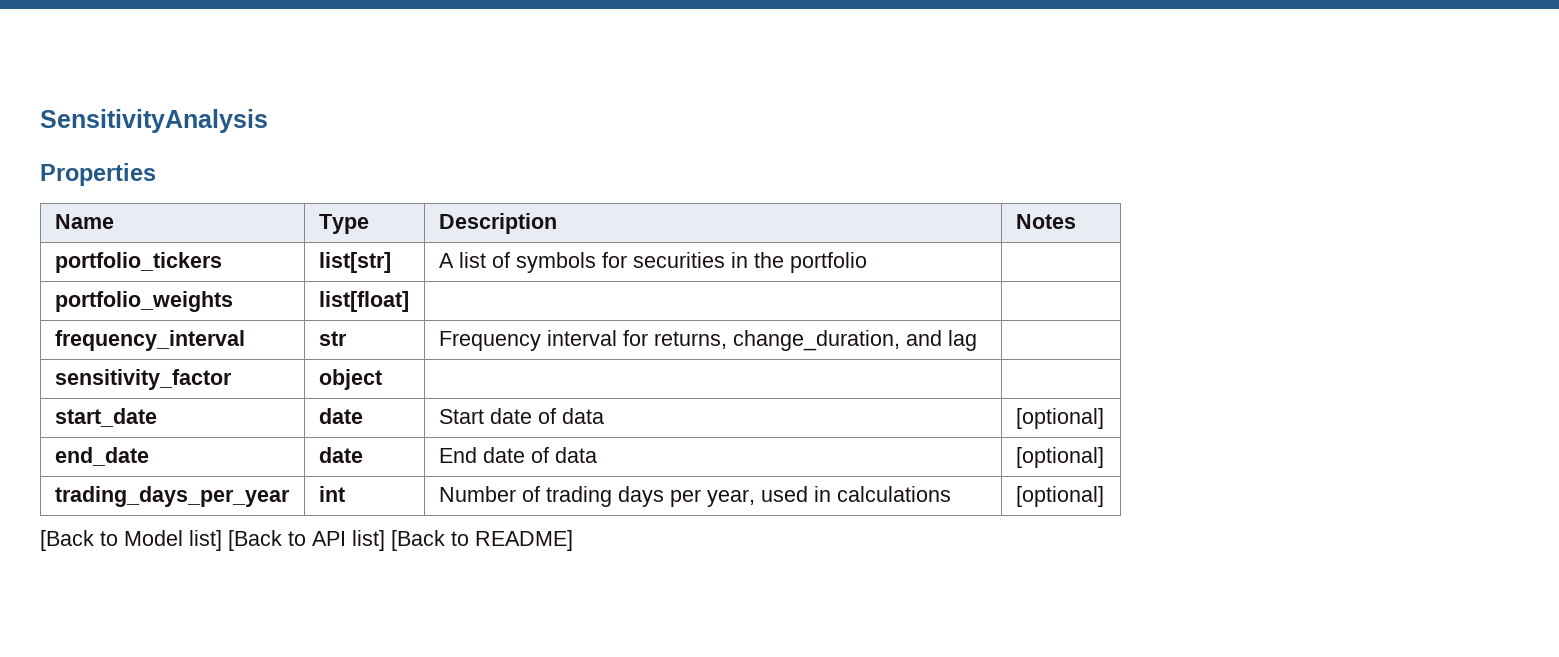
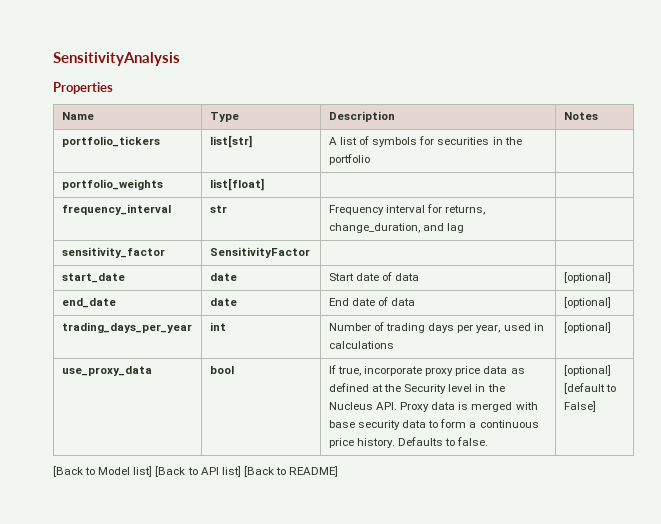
[318,369,382,390] object -> [209,247,310,258] SensitivityFactor
(1104, 496) none -> [61,366,152,376] [209,366,234,374] [328,365,525,376] [328,383,505,394] [328,402,538,412] [328,419,539,430] [328,437,489,448] [563,365,611,376] [563,383,616,394] [563,401,596,412] // use_proxy_data | bool | If true, incorporate proxy price data as defined at the Security level in the Nucleus API. Proxy data is merged with base security data to form a continuous price history. Defaults to false. | [optional] [default to False]

